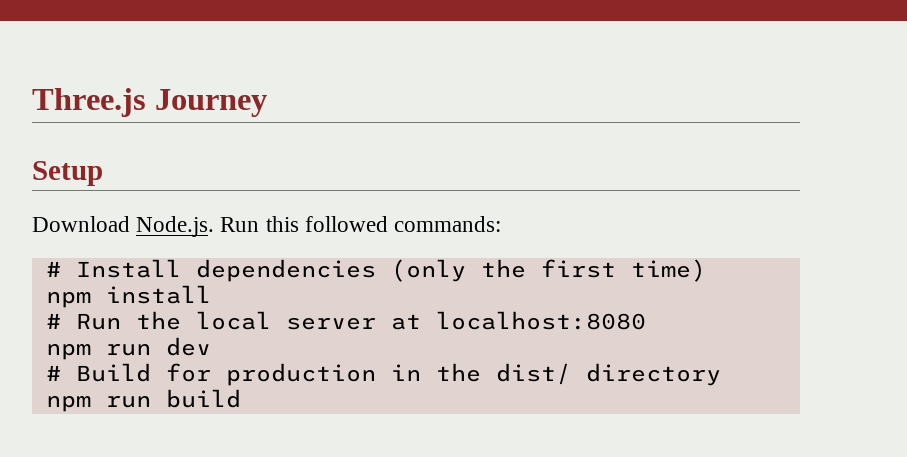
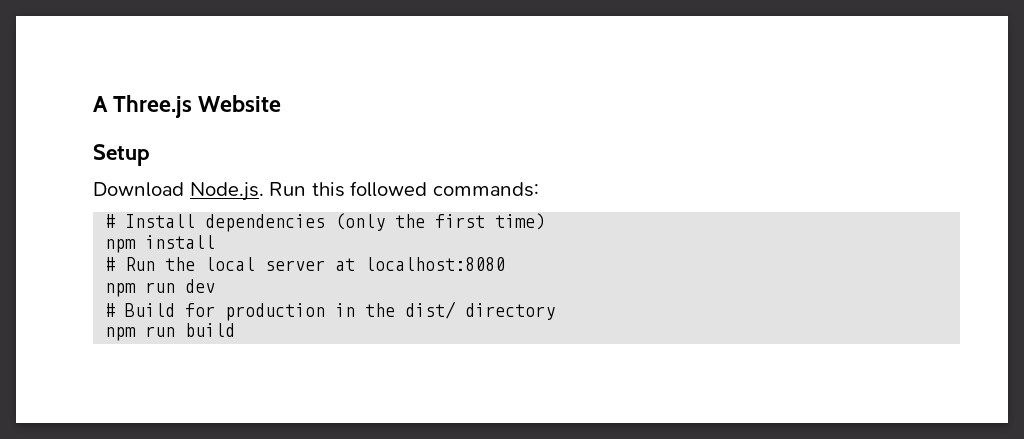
[32,88,267,117] Three.js Journey -> [93,95,282,118] A Three.js Website

